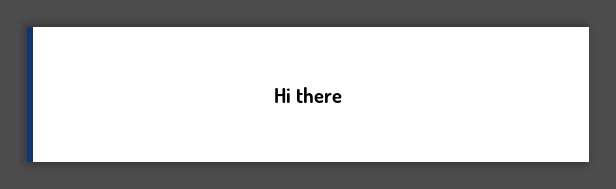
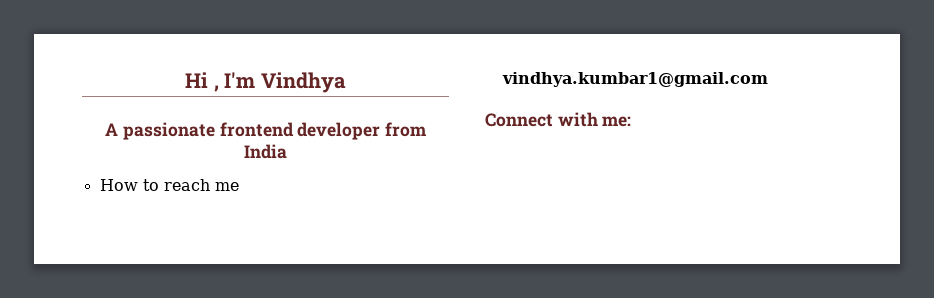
[296,87,343,103] there -> [213,72,346,93] [105,122,426,140] [244,144,287,159] [99,179,239,191] [501,72,768,87] [485,112,632,127] , I'm Vindhya // A passionate frontend developer from India // How to reach me vindhya.kumbar1@gmail.com // Connect with me:

